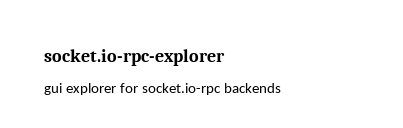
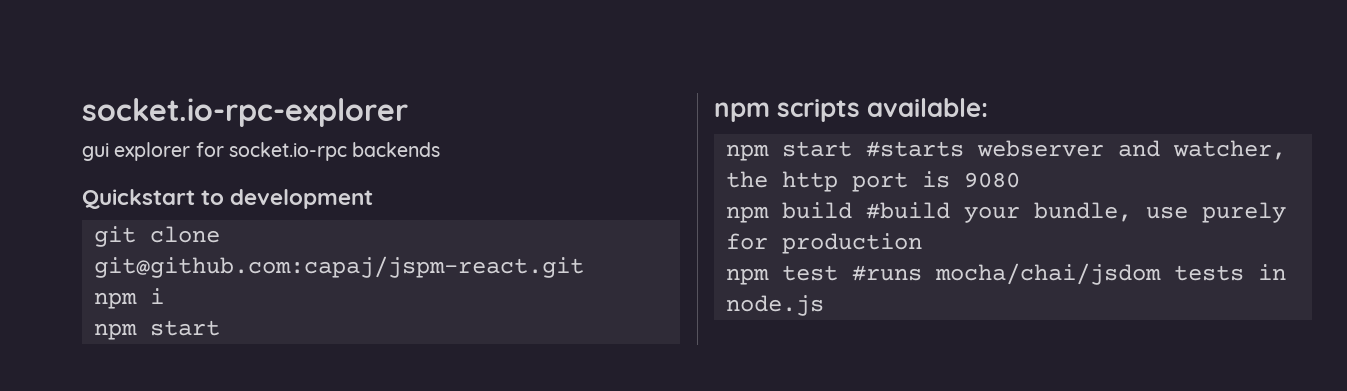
(281, 88) none -> [82,189,374,209] [93,226,220,247] [93,256,584,278] [93,288,164,309] [93,320,220,340] [714,98,989,122] [725,140,1286,161] [725,171,1020,192] [725,202,1286,223] [725,233,922,254] [725,263,1286,285] [725,295,824,316] // Quickstart to development // git clone git@github.com:capaj/jspm-react.git // npm i // npm start // npm scripts available: // npm start #starts webserver and watcher, the http port is 9080 // npm build #build your bundle, use purely for production // npm test #runs mocha/chai/jsdom tests in node.js

